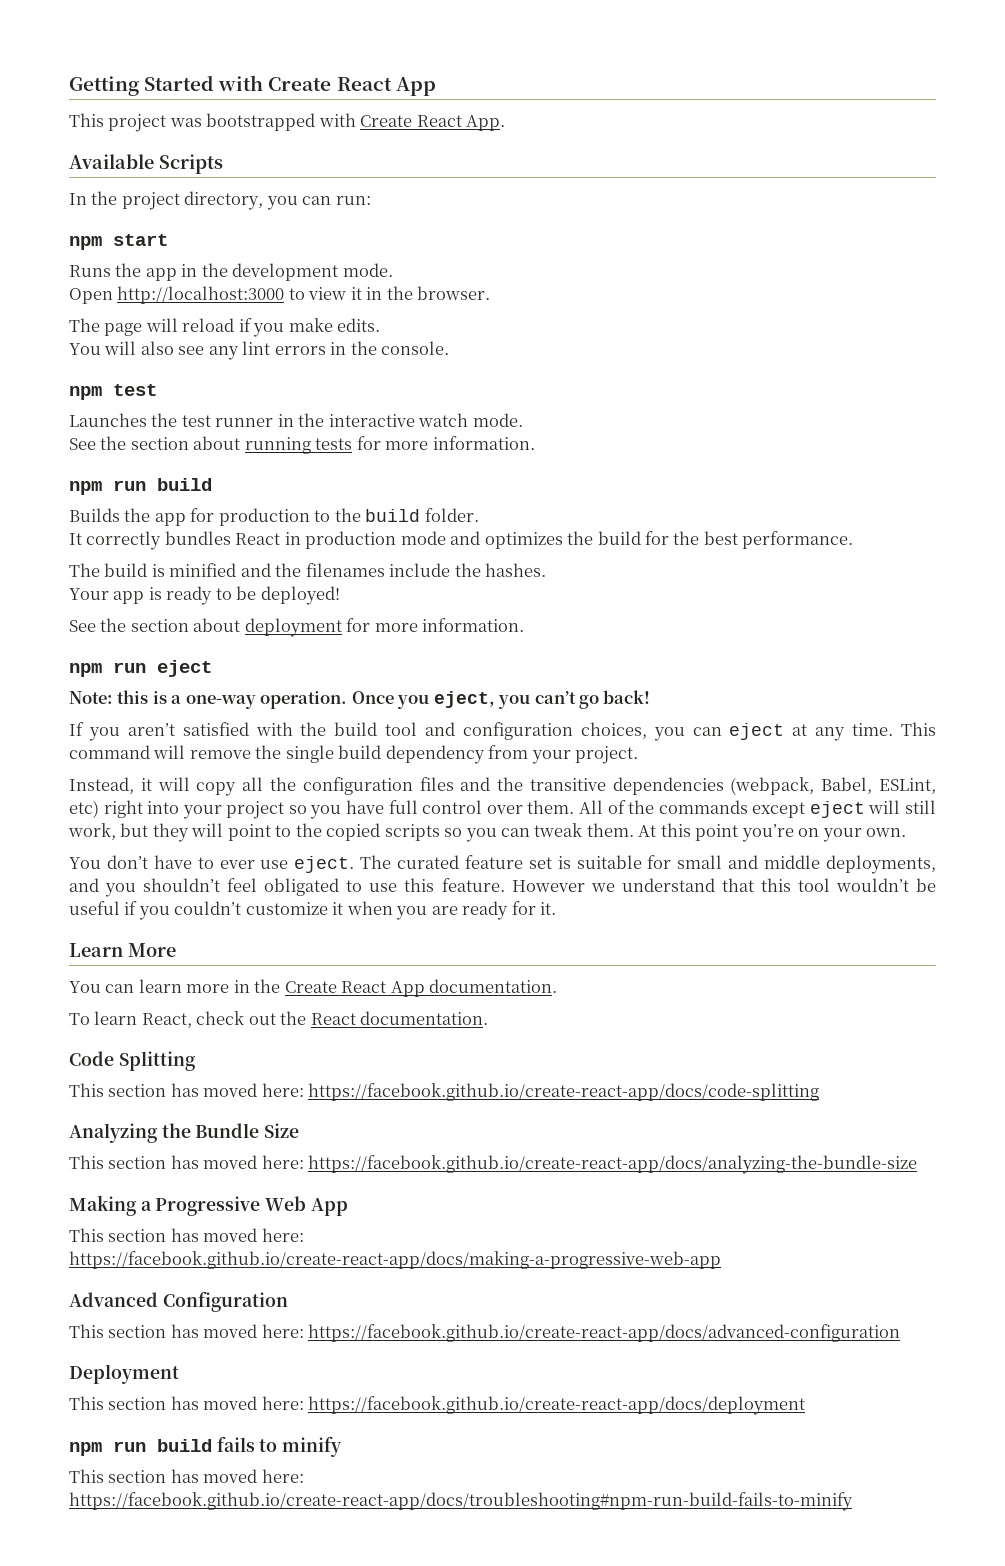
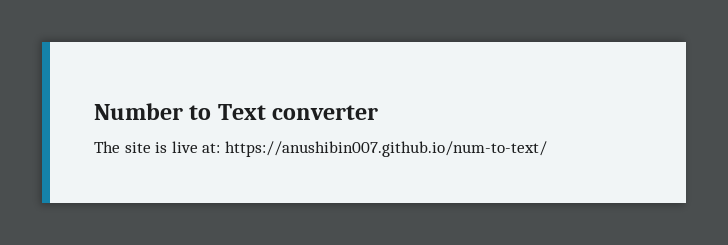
[69,75,436,96] [69,113,506,132] [69,154,223,174] [69,191,371,210] [69,234,168,250] [69,263,393,281] [69,286,491,304] [69,318,381,337] [69,341,450,360] [69,384,157,400] [69,413,523,427] [69,436,535,454] [69,478,212,495] [69,508,479,526] [69,531,854,550] [69,563,547,577] [69,586,340,605] [69,618,525,637] [69,660,212,677] [69,690,651,709] [69,722,936,741] [69,745,639,764] [69,777,937,796] [69,800,936,819] [68,823,907,842] [69,855,936,874] [69,878,936,897] [69,901,557,920] [69,943,176,957] [69,979,558,997] [69,1011,489,1028] [69,1051,196,1071] [69,1083,820,1101] [69,1123,300,1143] [69,1155,918,1174] [69,1195,348,1216] [69,1228,304,1242] [69,1251,721,1269] [69,1291,288,1312] [69,1324,901,1342] [69,1364,179,1384] [69,1396,806,1415] [69,1436,343,1457] [69,1469,304,1483] [69,1492,853,1511] Getting Started with Create React App // This project was bootstrapped with Create React App. // Available Scripts // In the project directory, you can run: // npm start // Runs the app in the development mode. // Open http://localhost:3000 to view it in the browser. // The page will reload if you make edits. // You will also see any lint errors in the console. // npm test // Launches the test runner in the interactive watch mode. // See the section about running tests for more information. // npm run build // Builds the app for production to the build folder. // It correctly bundles React in production mode and optimizes the build for the best performance. // The build is minified and the filenames include the hashes. // Your app is ready to be deployed! // See the section about deployment for more information. // npm run eject // Note: this is a one-way operation. Once you eject, you can’t go back! // If you aren’t satisfied with the build tool and configuration choices, you can eject at any time. This command will remove the single build dependency from your project. // Instead, it will copy all the configuration files and the transitive dependencies (webpack, Babel, ESLint, etc) right into your project so you have full control over them. All of the commands except eject will still work, but they will point to the copied scripts so you can tweak them. At this point you’re on your own. // You don’t have to ever use eject. The curated feature set is suitable for small and middle deployments, and you shouldn’t feel obligated to use this feature. However we understand that this tool wouldn’t be useful if you couldn’t customize it when you are ready for it. // Learn More // You can learn more in the Create React App documentation. // To learn React, check out the React documentation. // Code Splitting // This section has moved here: https://facebook.github.io/create-react-app/docs/code-splitting // Analyzing the Bundle Size // This section has moved here: https://facebook.github.io/create-react-app/docs/analyzing-the-bundle-size // Making a Progressive Web App // This section has moved here: https://facebook.github.io/create-react-app/docs/making-a-progressive-web-app // Advanced Configuration // This section has moved here: https://facebook.github.io/create-react-app/docs/advanced-configuration // Deployment // This section has moved here: https://facebook.github.io/create-react-app/docs/deployment // npm run build fails to minify // This section has moved here: https://facebook.github.io/create-react-app/docs/troubleshooting#npm-run-build-fails-to-minify -> [94,103,379,120] [94,141,547,157] Number to Text converter // The site is live at: https://anushibin007.github.io/num-to-text/

